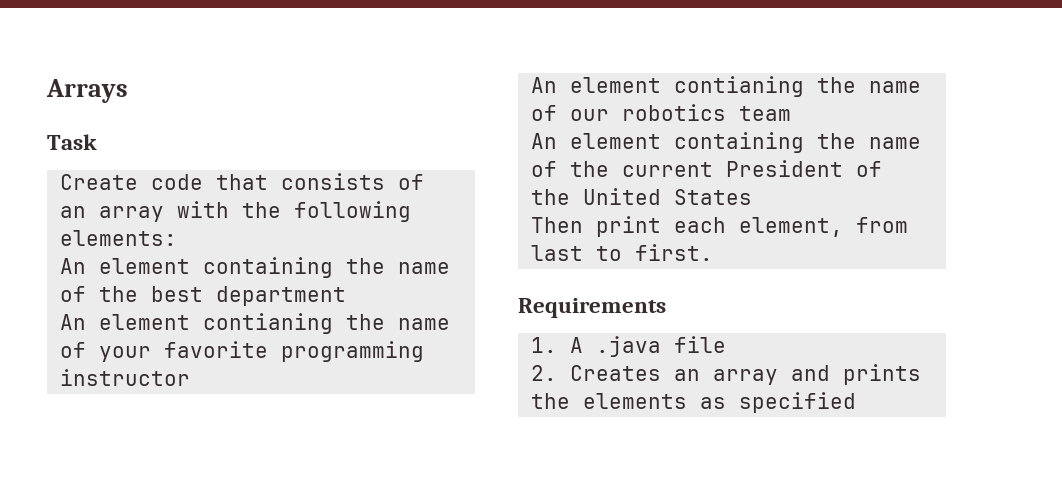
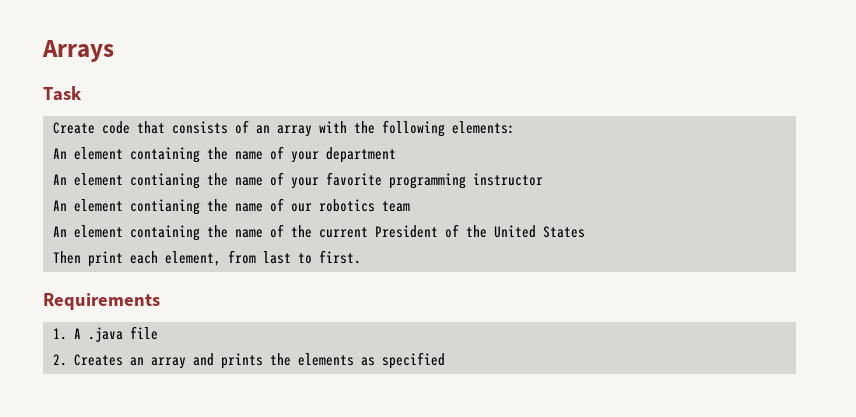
[99,286,204,302] the best -> [290,151,319,163] your

